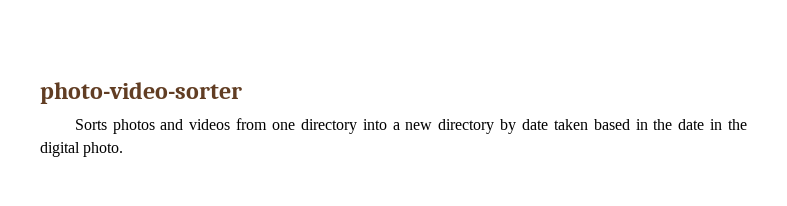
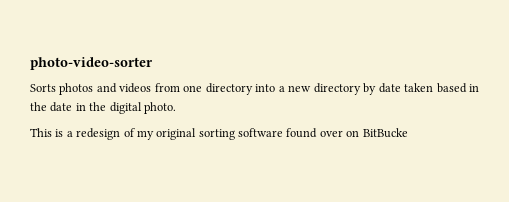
(124, 149) none -> [30,128,408,140] // This is a redesign of my original sorting software found over on BitBucke

